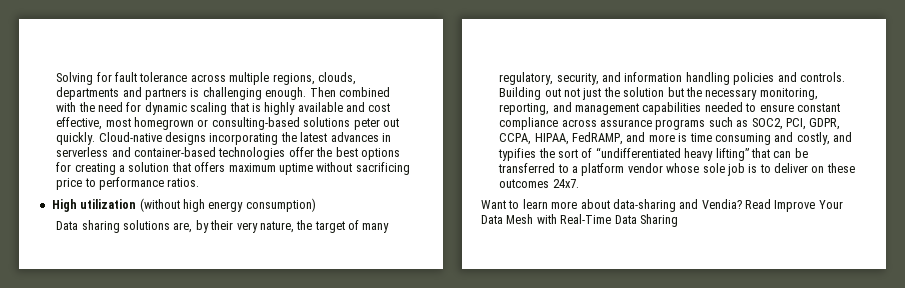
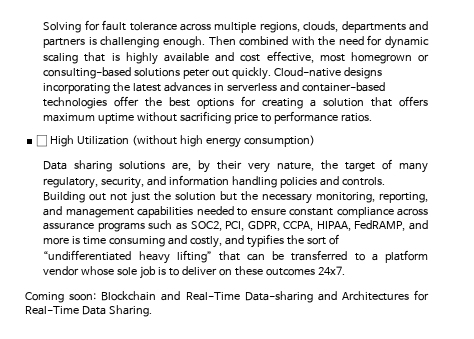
[51,199,137,212] High utilization -> [36,135,130,147] ☐ High Utilization
[481,199,843,212] [481,214,557,224] Want to learn more about data-sharing and Vendia? Read Improve Your Data Mesh with -> [25,290,429,303] Coming soon: Blockchain and Real-Time Data-sharing and Architectures for
[639,214,678,227] Sharing -> [108,305,152,317] Sharing.

